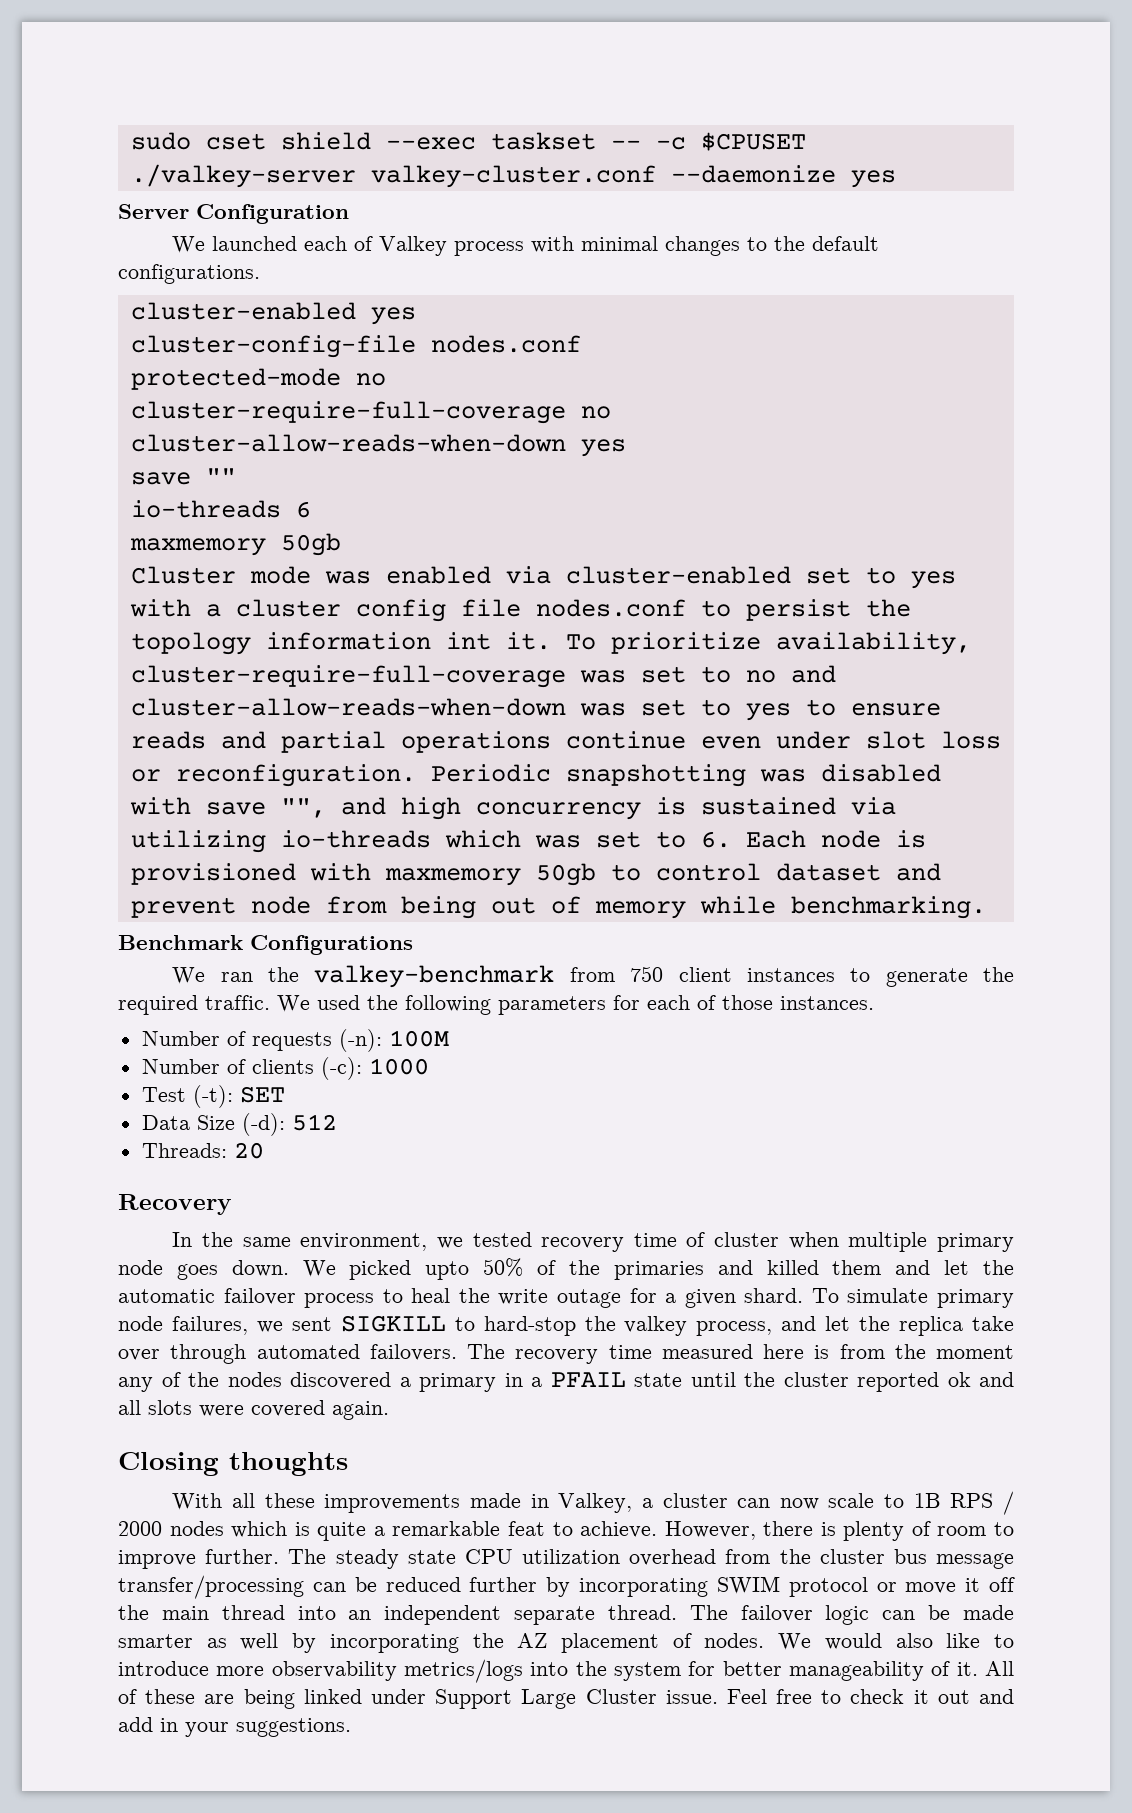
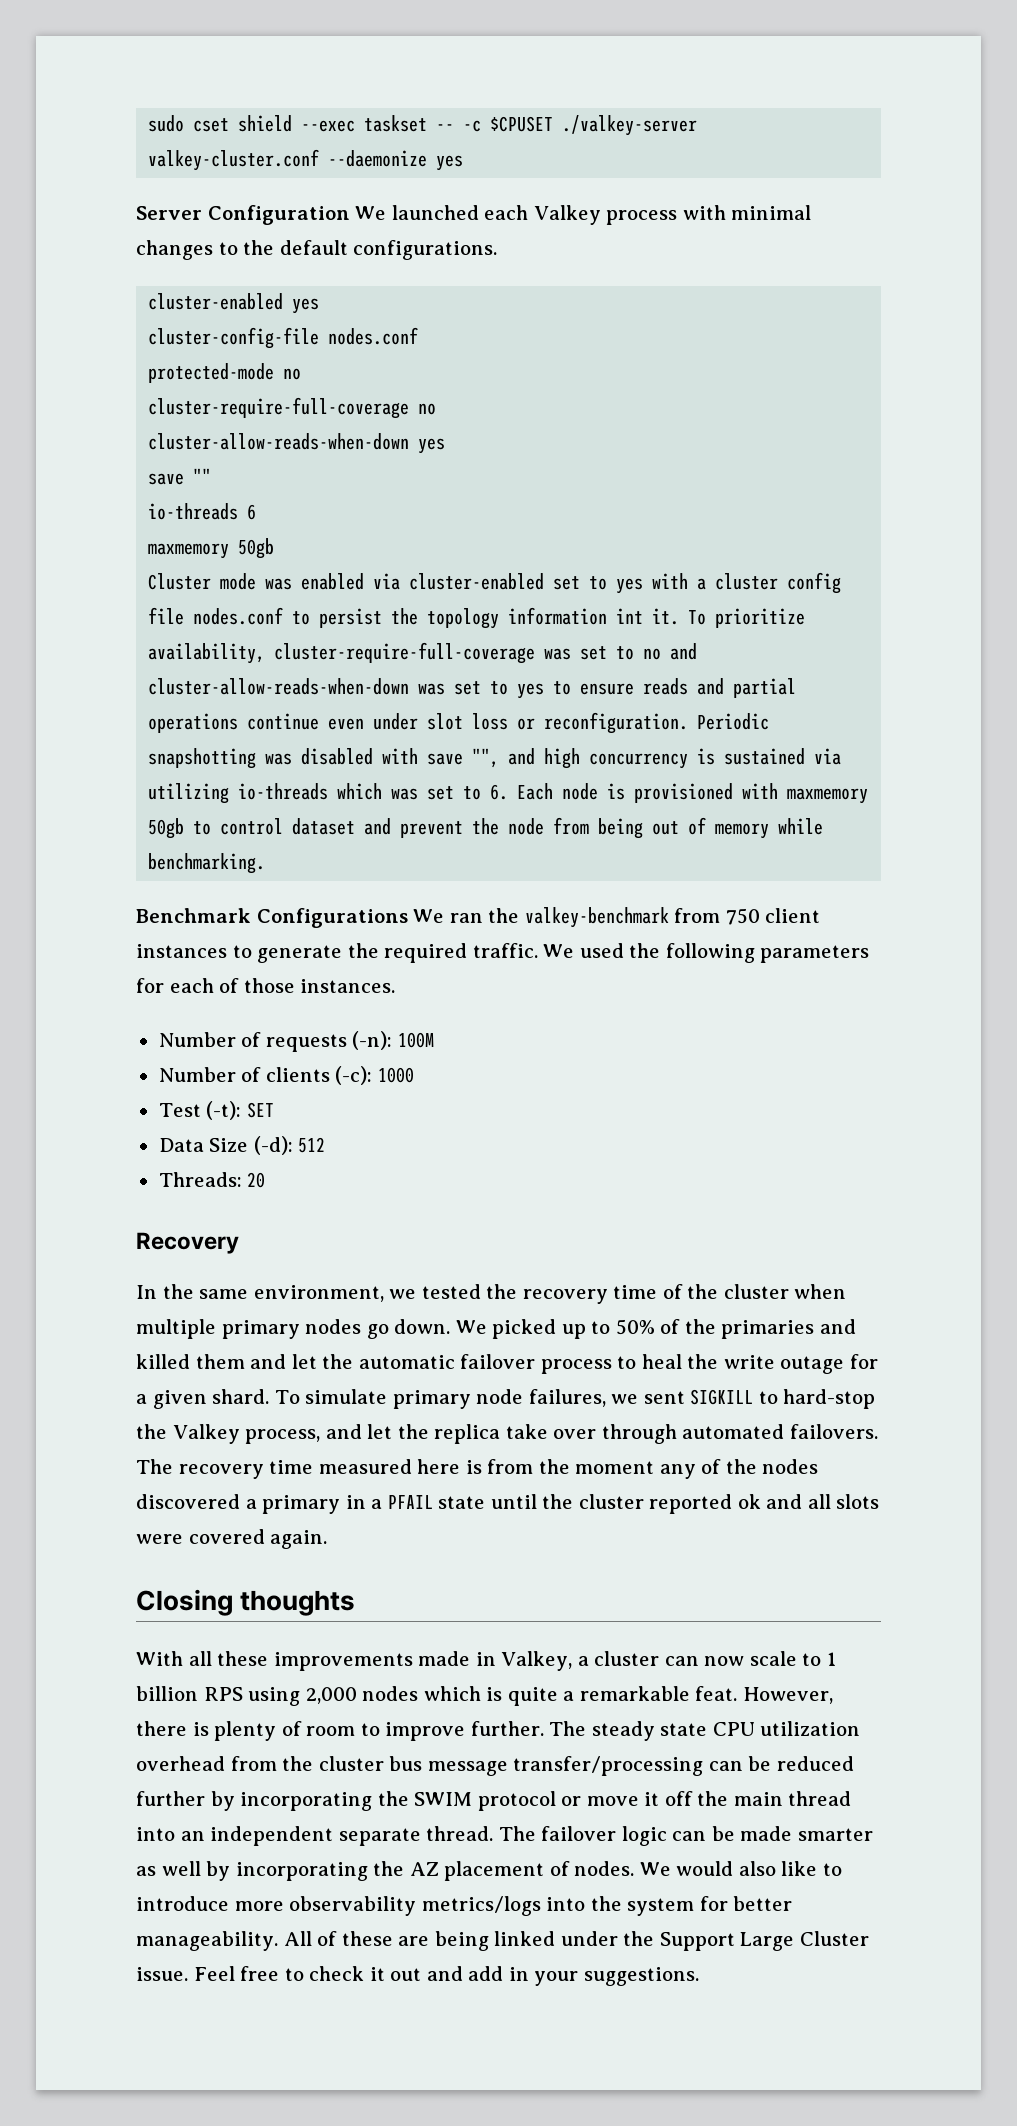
(349, 214) // -> (350, 215) none
[354,236,374,251] of -> (529, 212) none
(236, 907) none -> [472,818,500,835] the
(413, 945) // -> (408, 918) none
(532, 1239) none -> [486,1284,518,1299] the
(706, 1239) none -> [687,1284,719,1299] the
[118,1260,218,1280] node goes -> [305,1319,389,1339] nodes go
[425,1261,470,1280] upto -> [561,1321,611,1339] up to
[624,1316,688,1336] valkey -> [172,1424,240,1444] Valkey
[913,1491,1015,1515] [118,1521,162,1536] 1B RPS / 2000 -> [826,1652,836,1666] [136,1686,357,1706] 1 billion RPS using 2,000
[507,1521,658,1538] feat to achieve. -> [695,1686,738,1701] feat.
(708, 1587) none -> [377,1791,409,1806] the
[789,1661,978,1681] manageability of it. -> [136,1931,278,1951] manageability.
(426, 1696) none -> [623,1931,655,1946] the

